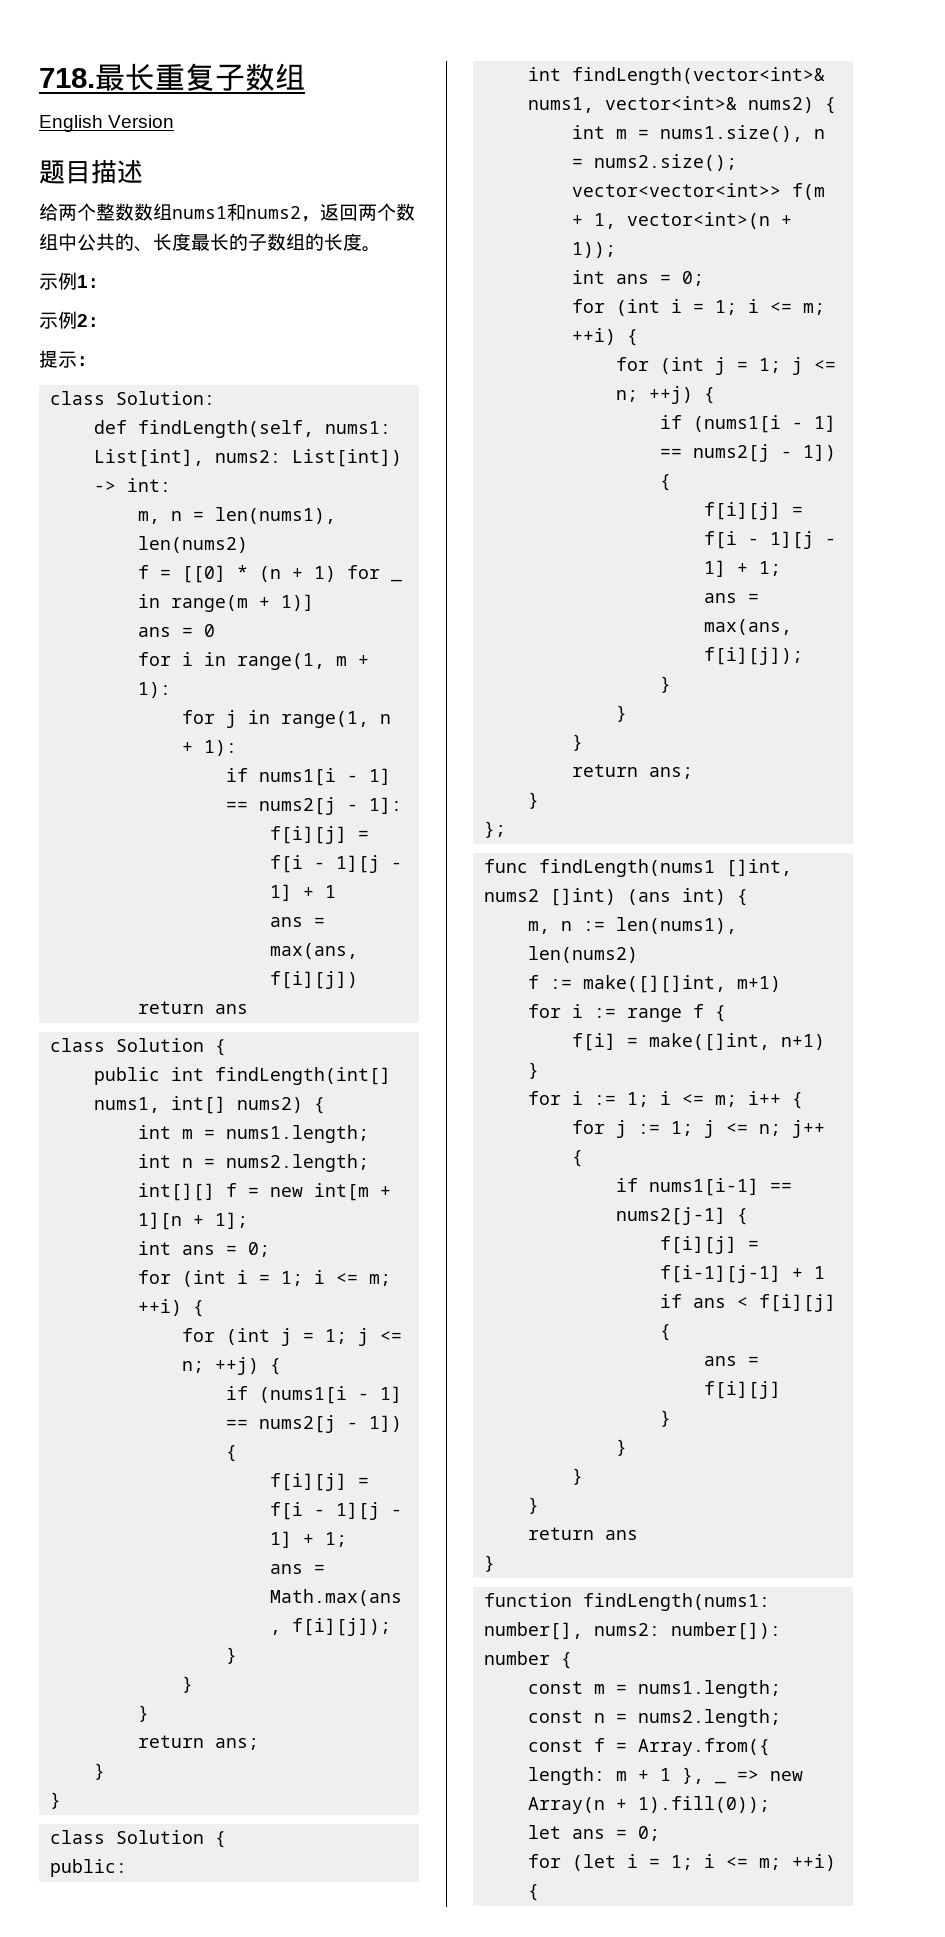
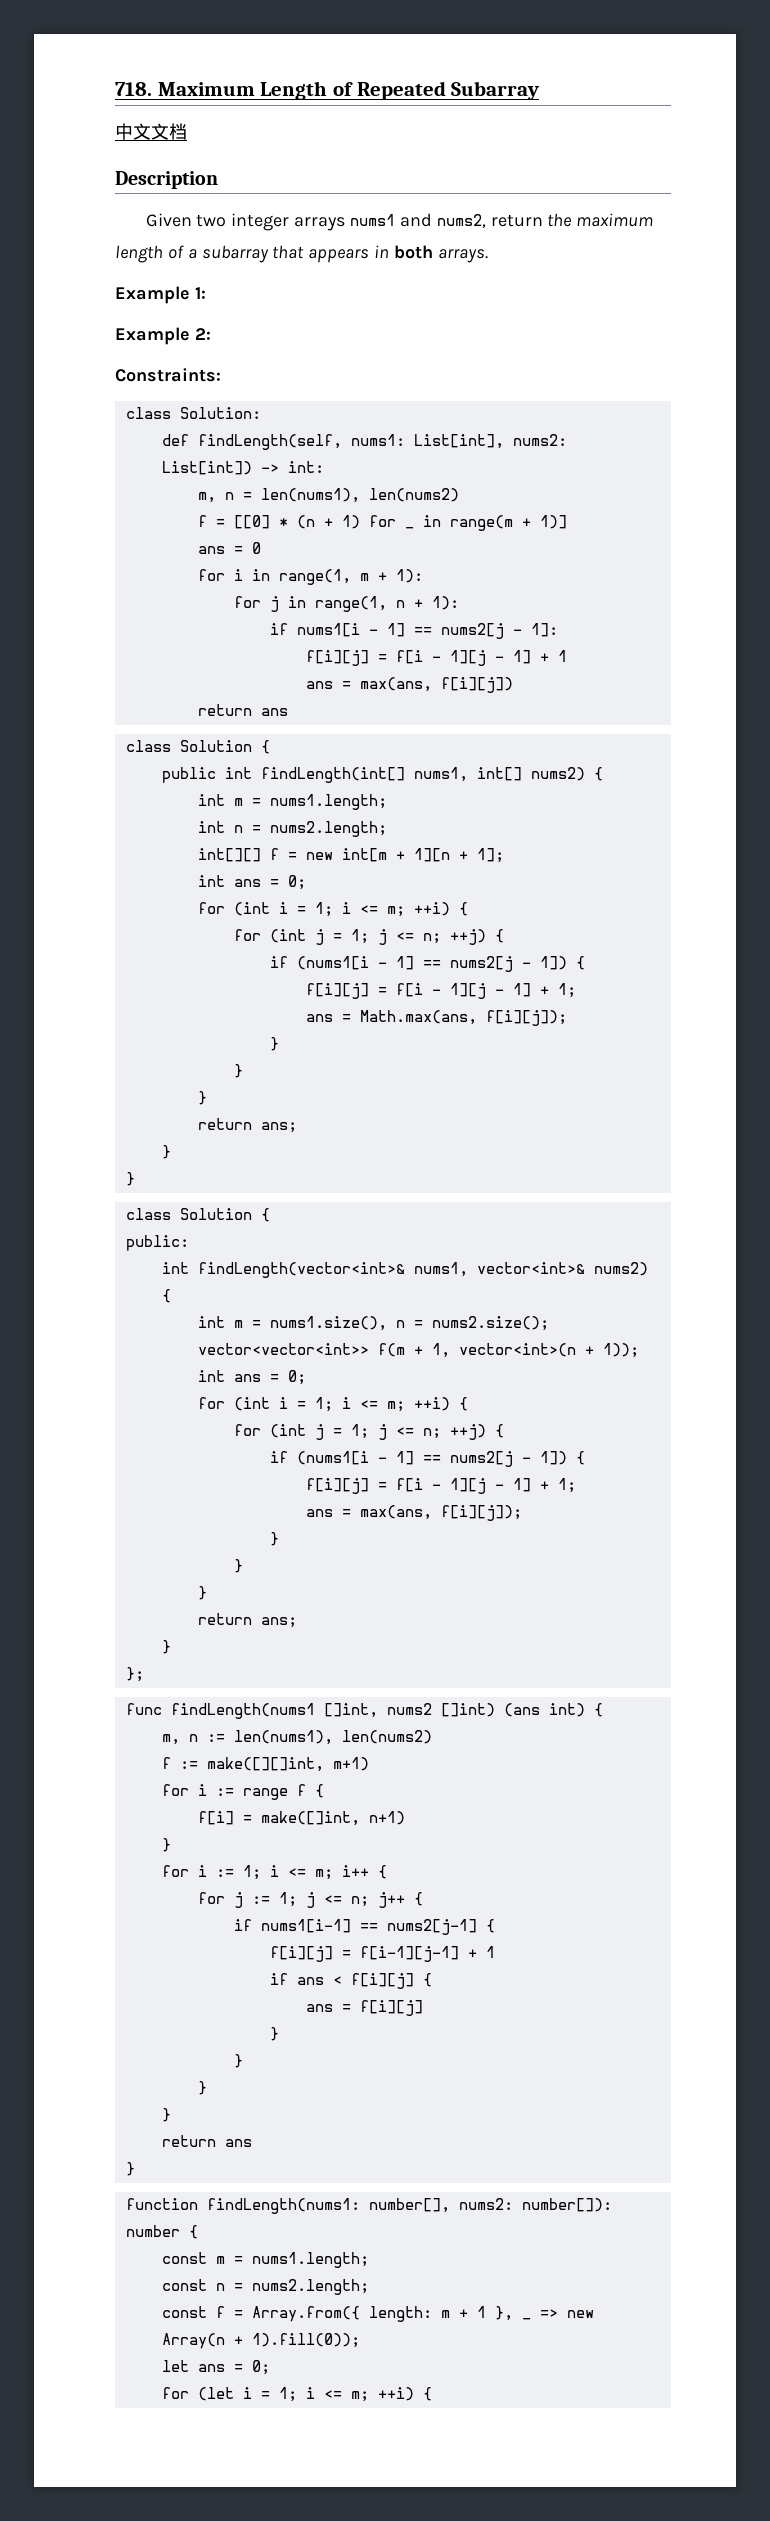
[95,63,305,91] [39,115,175,132] [39,159,143,184] [39,203,415,222] [39,233,381,252] [39,272,107,290] [39,311,107,329] [39,350,96,368] 最长重复子数组 // English Version // 题目描述 // 给两个整数数组nums1和nums2，返回两个数组中公共的、长度最长的子数组的长度。 // 示例1： // 示例2： // 提示： -> [157,81,540,100] [115,123,187,140] [115,171,218,189] [145,213,654,231] [115,245,488,263] [115,286,206,304] [115,327,211,345] [115,368,221,382] Maximum Length of Repeated Subarray // 中文文档 // Description // Given two integer arrays nums1 and nums2, return the maximum length of a subarray that appears in both arrays. // Example 1: // Example 2: // Constraints:

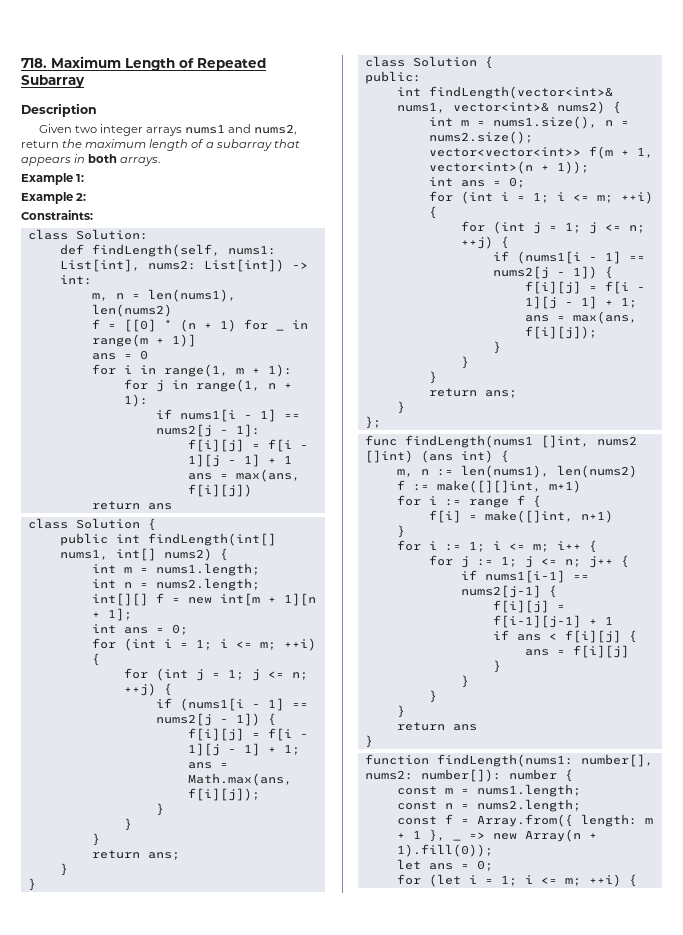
[115,123,187,140] // 中文文档 -> (85, 81) none

